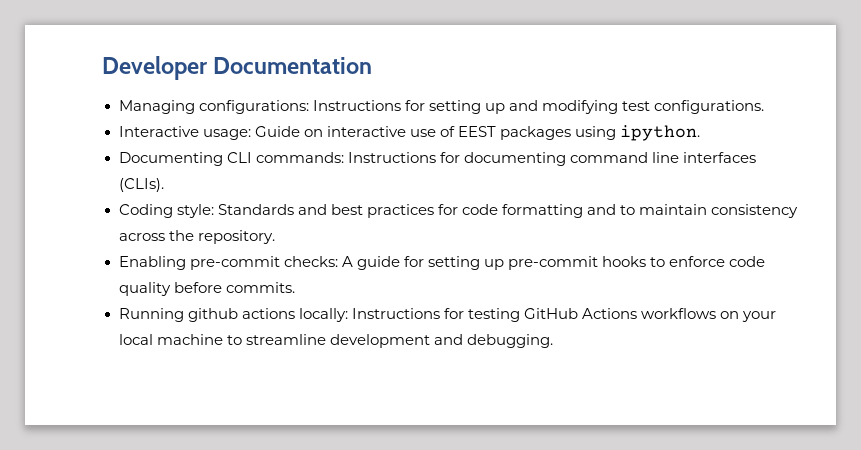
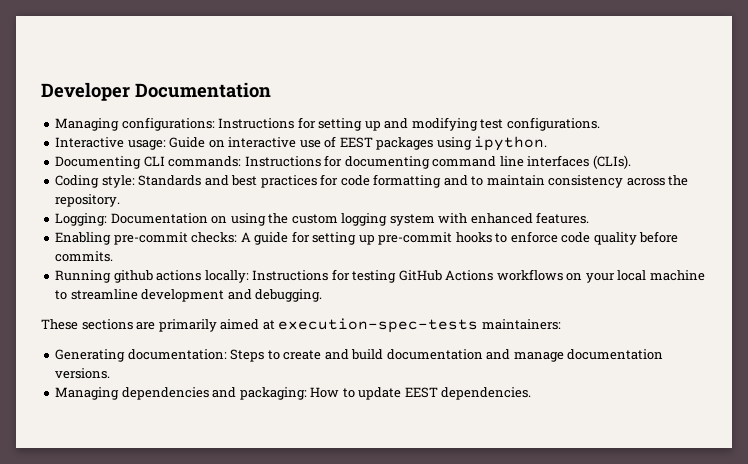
(275, 237) none -> [55,212,590,226] // Logging: Documentation on using the custom logging system with enhanced features.
(553, 341) none -> [41,318,561,333] [55,349,664,362] [55,368,111,379] [55,387,532,400] // These sections are primarily aimed at execution-spec-tests maintainers: // Generating documentation: Steps to create and build documentation and manage documentation versions. // Managing dependencies and packaging: How to update EEST dependencies.

